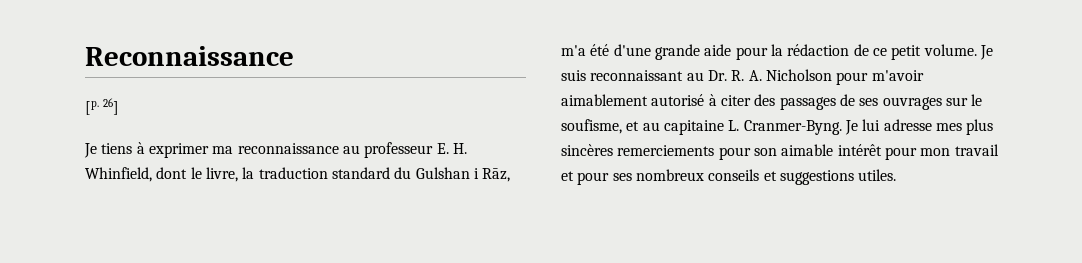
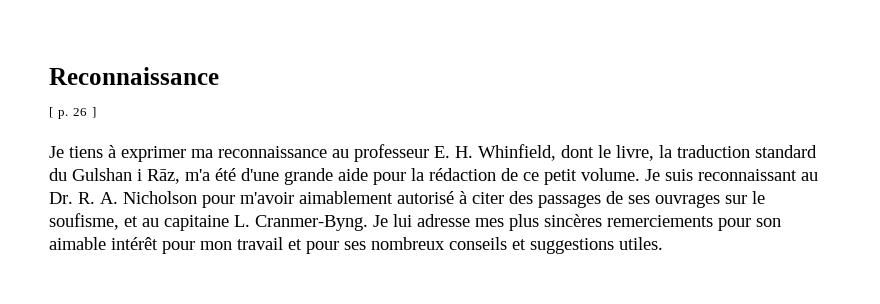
[85,98,120,115] [p. 26] -> [49,107,96,119] [ p. 26 ]

